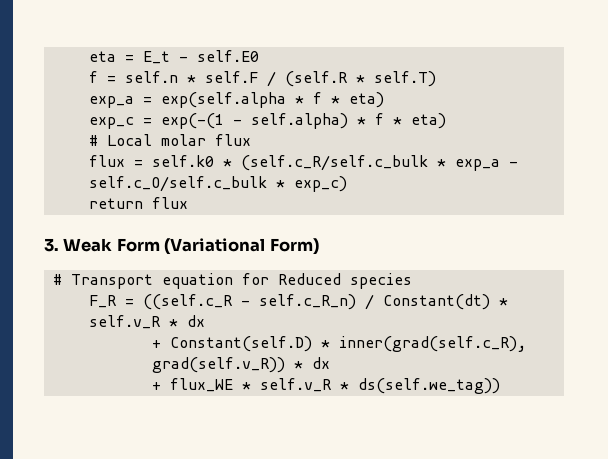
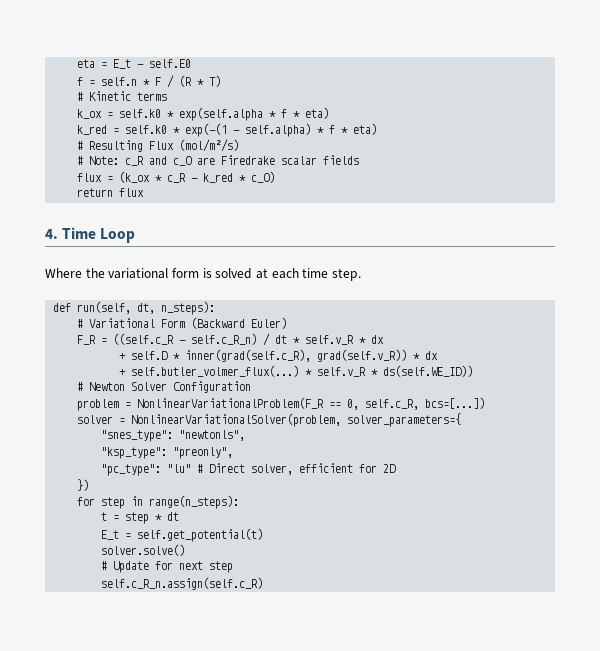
[205,71,436,87] [89,96,152,108] self.F / (self.R * self.T) // exp_a = -> [155,75,222,88] [77,91,168,101] [77,109,175,119] F / (R * T) // # Kinetic terms // k_ox = self.k0 *
[89,117,152,129] exp_c = -> [77,125,181,135] k_red = self.k0 *
[107,134,251,146] [89,155,518,171] [89,176,347,192] [89,197,188,209] [44,238,319,255] [53,273,412,289] Local molar flux // flux = self.k0 * (self.c_R/self.c_bulk * exp_a - self.c_O/self.c_bulk * exp_c) // return flux // 3. Weak Form (Variational Form) // # Transport equation for Reduced species -> [89,139,240,152] [77,155,360,166] [77,171,276,183] [77,188,145,197] [45,227,136,243] [45,268,361,281] [53,301,216,315] [77,317,288,329] Resulting Flux (mol/m²/s) // # Note: c_R and c_O are Firedrake scalar fields // flux = (k_ox * c_R - k_red * c_O) // return flux // 4. Time Loop // Where the variational form is solved at each time step. // def run(self, dt, n_steps): // # Variational Form (Backward Euler)
[383,294,490,310] Constant(dt) -> [275,335,288,344] dt
[170,336,312,352] Constant(self.D) -> [131,351,169,360] self.D
[170,378,500,394] flux_WE * self.v_R * ds(self.we_tag)) -> [131,365,474,377] [77,381,252,393] [77,397,486,411] [77,413,462,427] [101,430,246,442] [101,447,234,459] [101,463,397,476] [77,479,90,491] [77,495,240,509] [101,512,180,524] [101,528,264,542] [101,544,186,556] [101,561,234,573] [101,577,264,590] self.butler_volmer_flux(...) * self.v_R * ds(self.WE_ID)) // # Newton Solver Configuration // problem = NonlinearVariationalProblem(F_R == 0, self.c_R, bcs=[...]) // solver = NonlinearVariationalSolver(problem, solver_parameters={ // "snes_type": "newtonls", // "ksp_type": "preonly", // "pc_type": "lu" # Direct solver, efficient for 2D // }) // for step in range(n_steps): // t = step * dt // E_t = self.get_potential(t) // solver.solve() // # Update for next step // self.c_R_n.assign(self.c_R)

